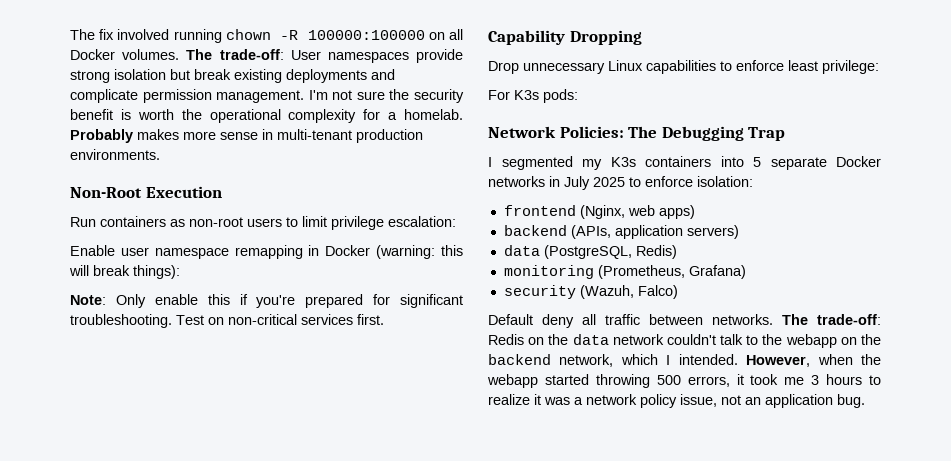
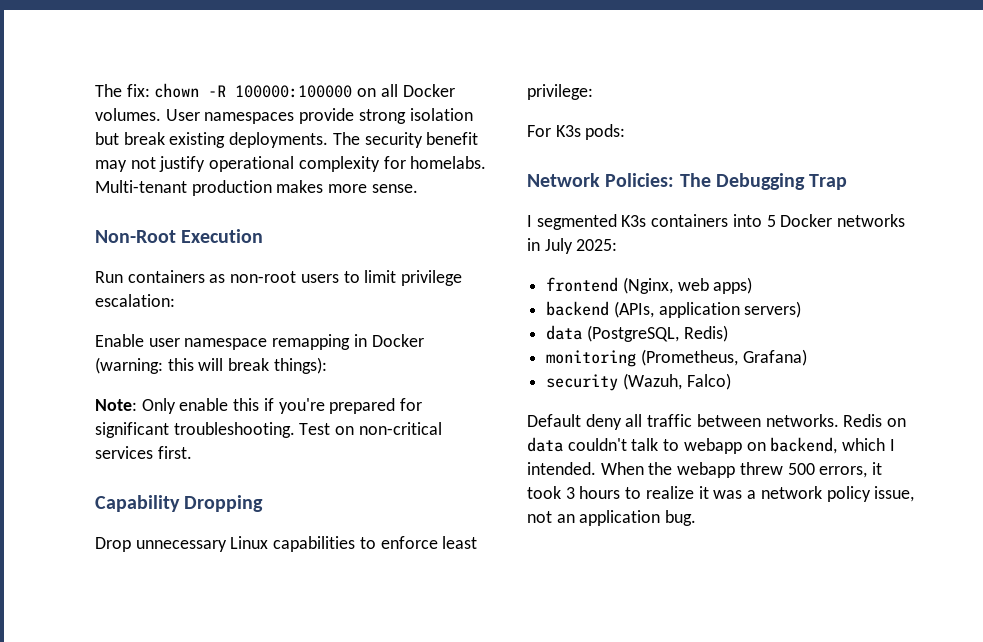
[70,29,222,43] The fix involved running -> [95,84,150,97] The fix:
[186,49,284,60] The trade-off: -> (161, 114) none
[286,69,395,83] [70,89,464,103] [70,109,463,123] [70,129,423,143] [70,149,160,160] deployments and complicate permission management. I'm not sure the security benefit is worth the operational complexity for a homelab. Probably makes more sense in multi-tenant production environments. -> [229,132,479,148] [95,156,487,172] [95,180,418,196] deployments. The security benefit may not justify operational complexity for homelabs. Multi-tenant production makes more sense.
[582,159,602,170] my -> (617, 222) none
[770,157,827,170] separate -> (776, 221) none
[593,176,753,187] 2025 to enforce isolation: -> [576,239,618,251] 2025:
[782,314,881,325] [488,334,664,345] The trade-off: Redis on the data network -> [843,414,907,427] [527,437,563,452] Redis on data
[762,334,783,345] the -> (680, 445) none
[861,334,881,345] [488,354,881,367] [487,374,650,388] the backend network, which I intended. However, when the webapp started throwing -> [770,437,895,454] [527,462,783,478] backend, which I intended. When the webapp threw
[784,377,805,385] me -> (561, 492) none

